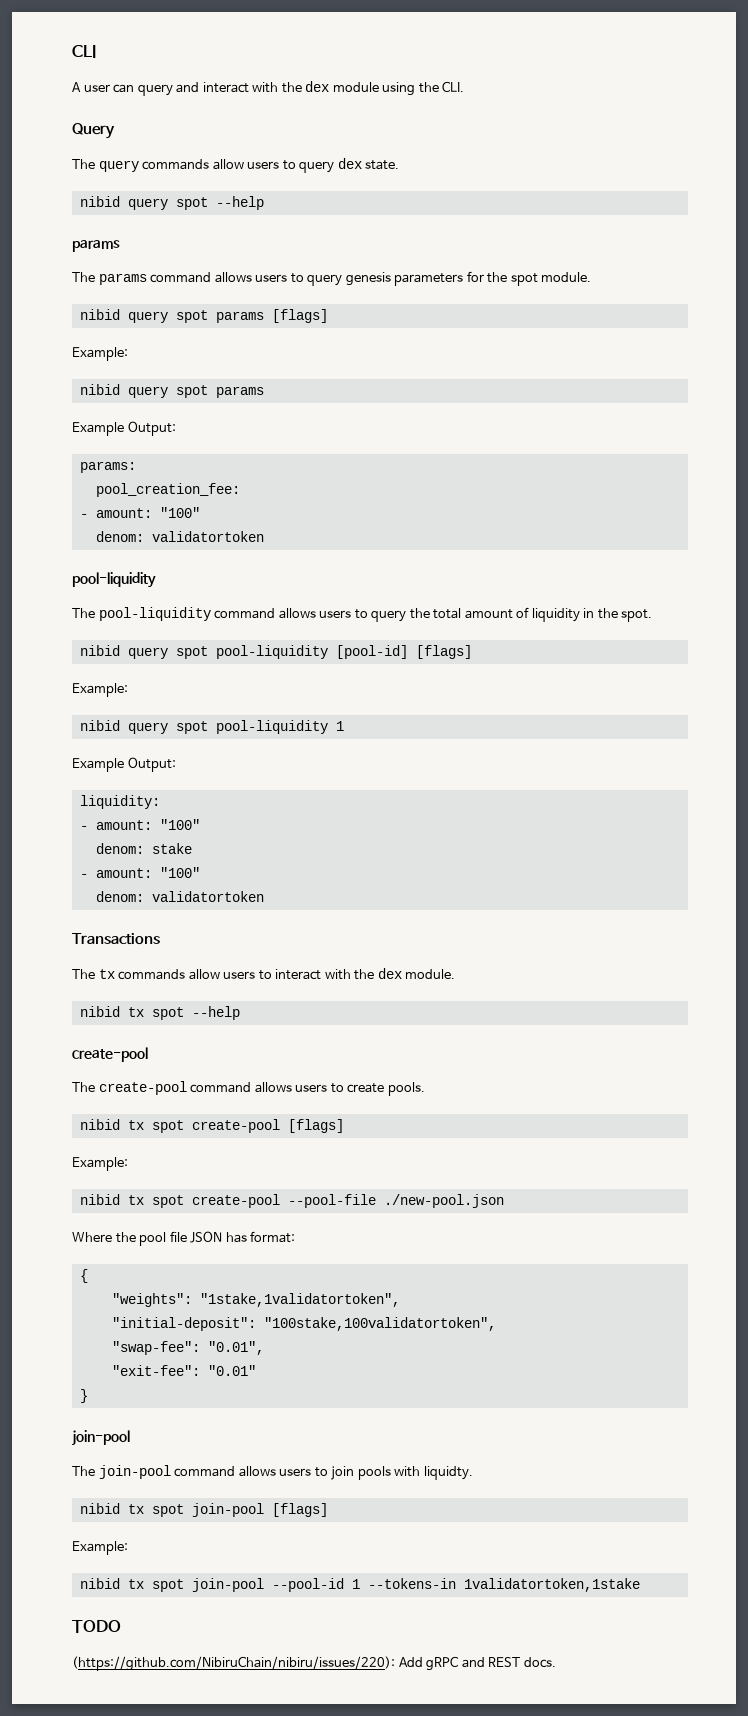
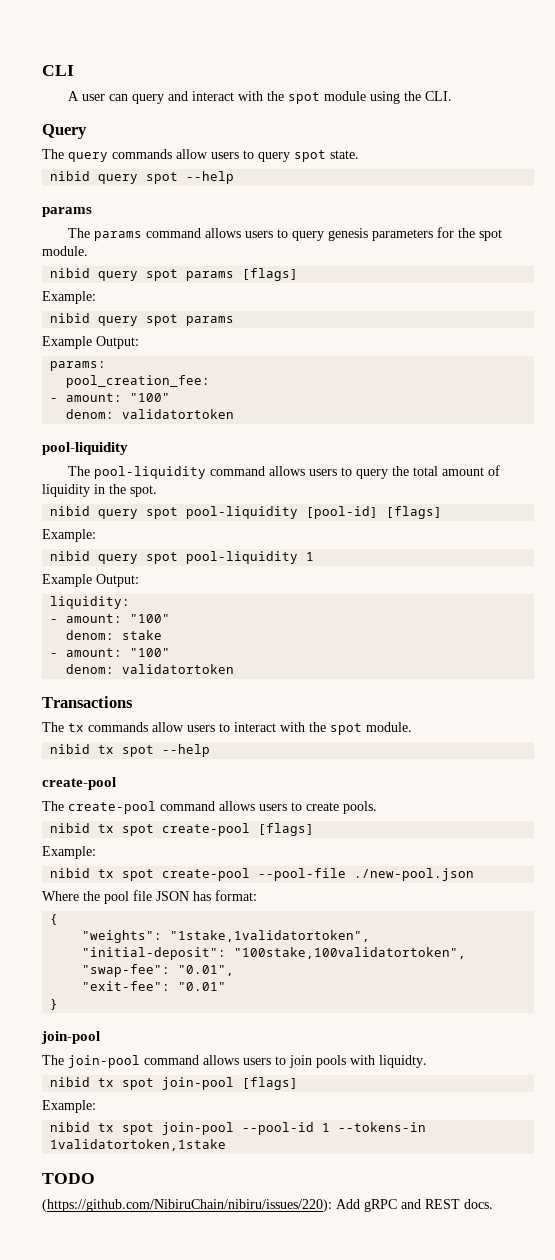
[305,81,330,92] dex -> [288,92,321,104] spot
[337,158,362,169] dex -> [294,150,326,162] spot
[377,968,402,979] dex -> [330,723,362,735] spot

